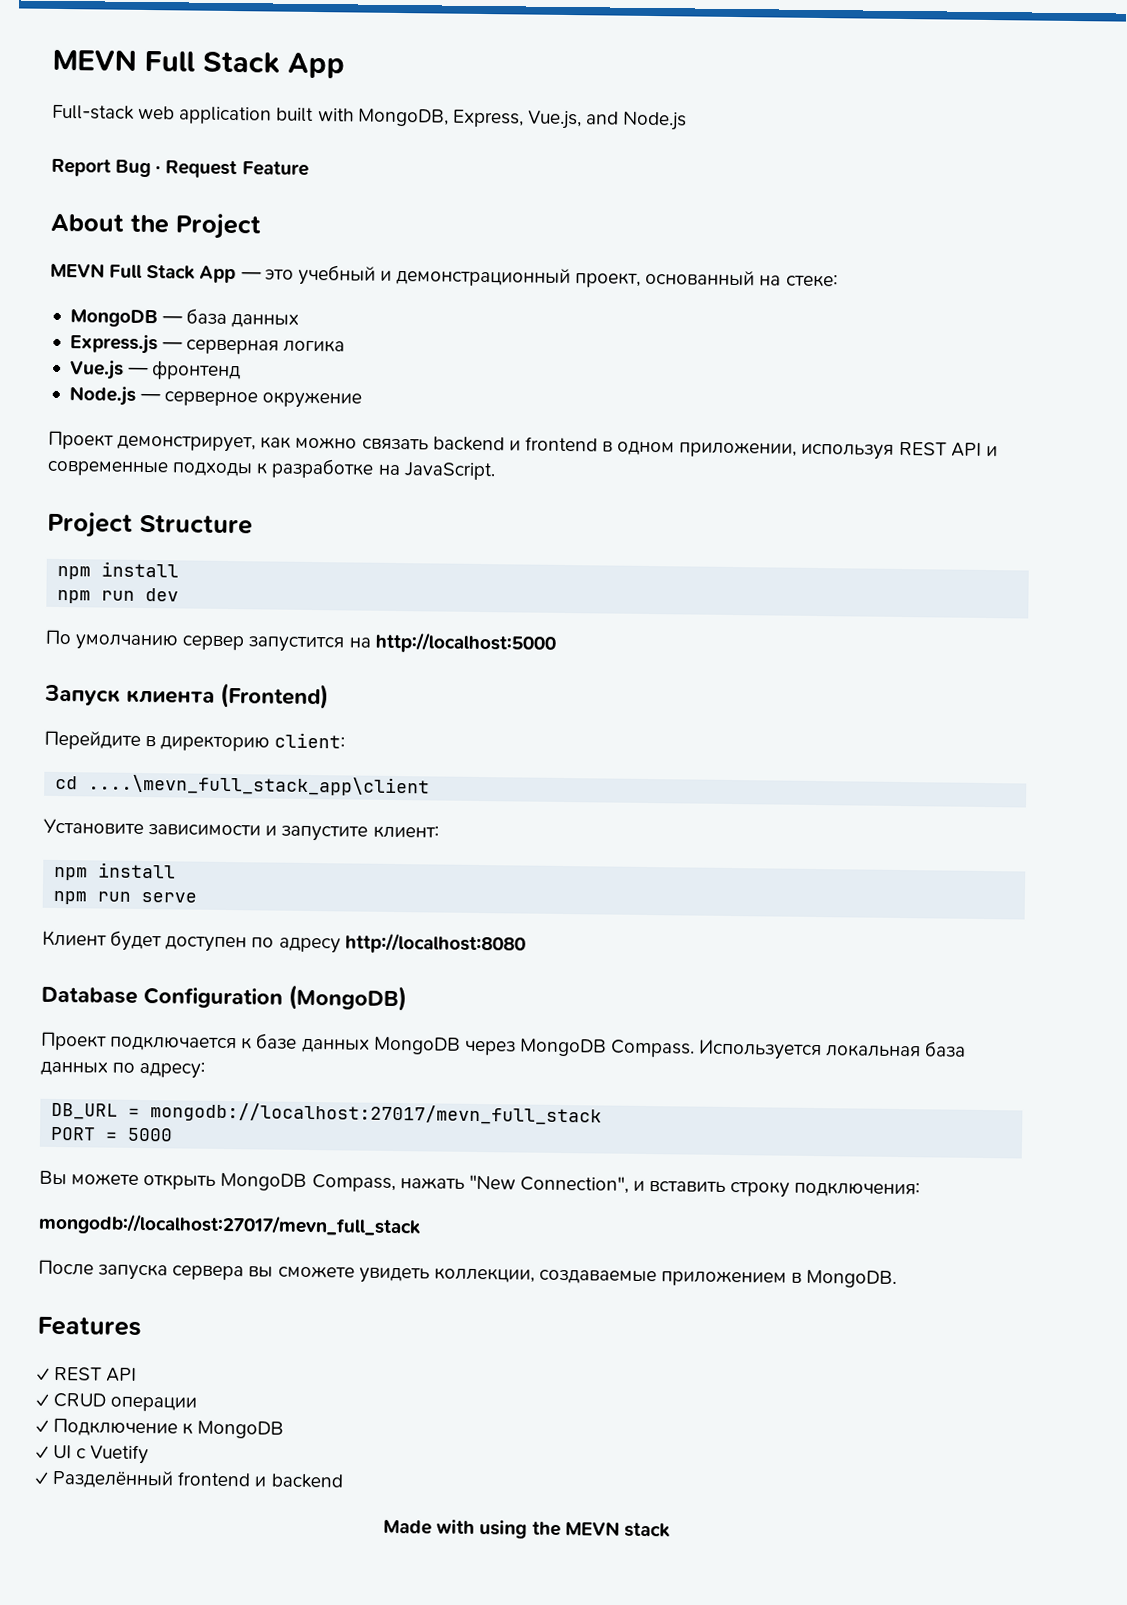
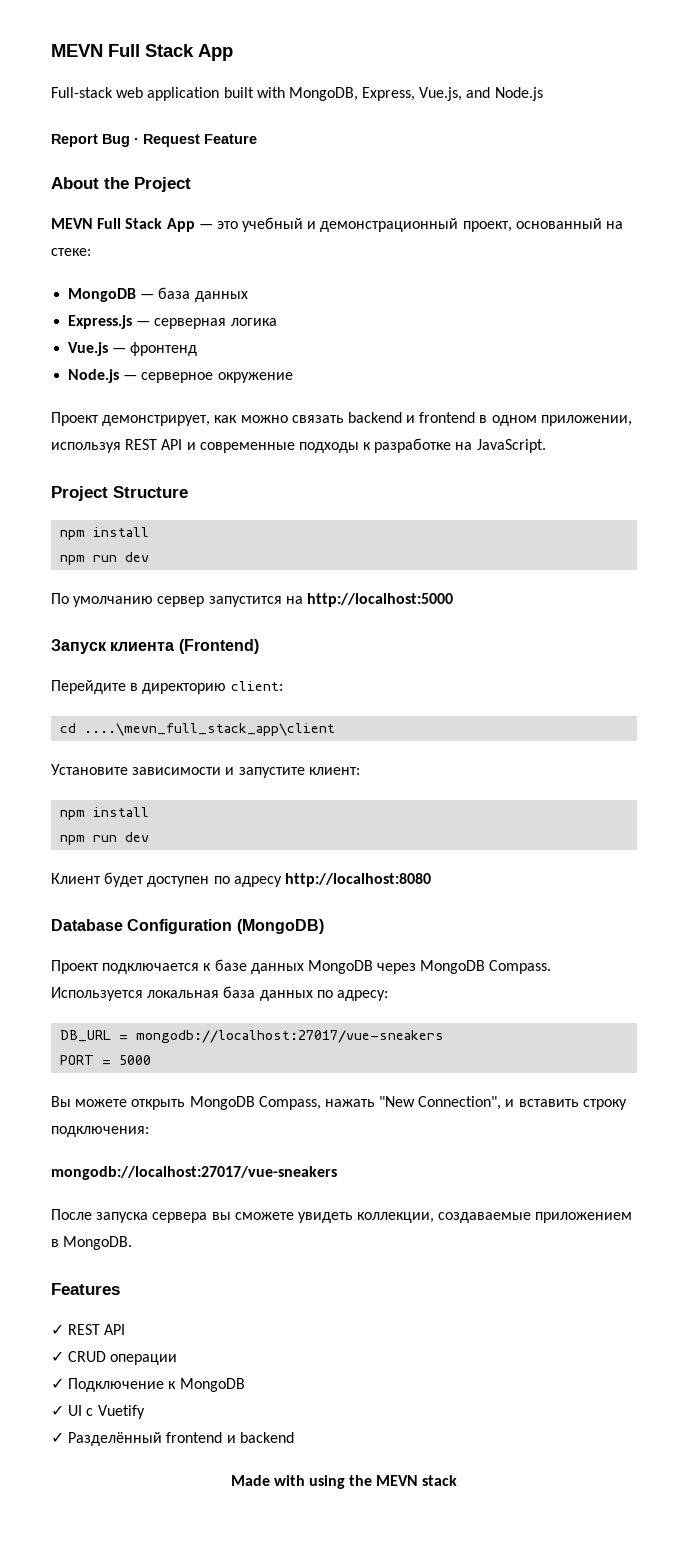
[141,892,198,903] serve -> [125,832,150,842] dev
[150,1102,603,1126] mongodb://localhost:27017/mevn_full_stack -> [136,1030,445,1043] mongodb://localhost:27017/vue-sneakers
[38,1212,421,1238] mongodb://localhost:27017/mevn_full_stack -> [51,1166,337,1180] mongodb://localhost:27017/vue-sneakers

